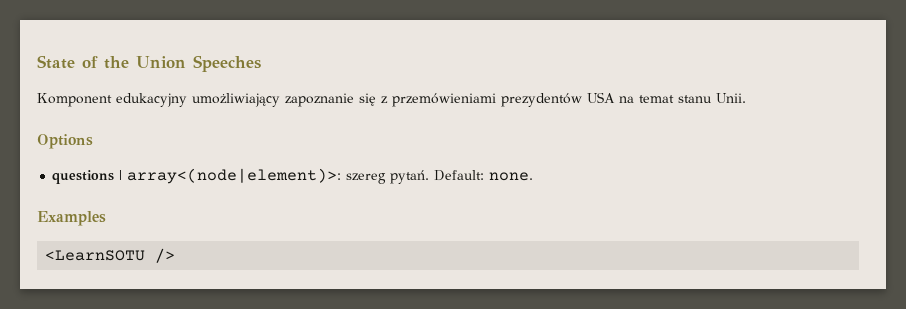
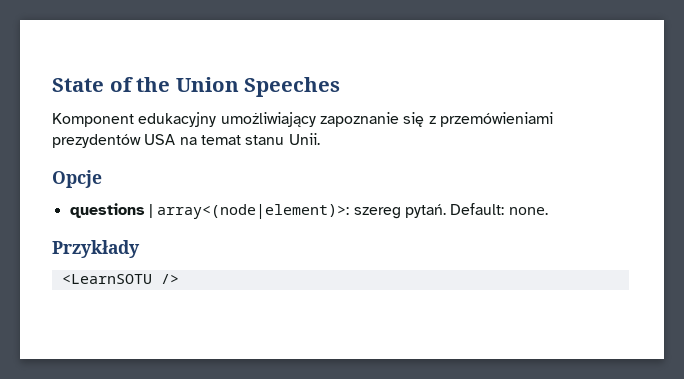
[37,134,93,149] Options -> [52,170,102,188] Opcje
[37,211,106,226] Examples -> [52,240,140,258] Przykłady

